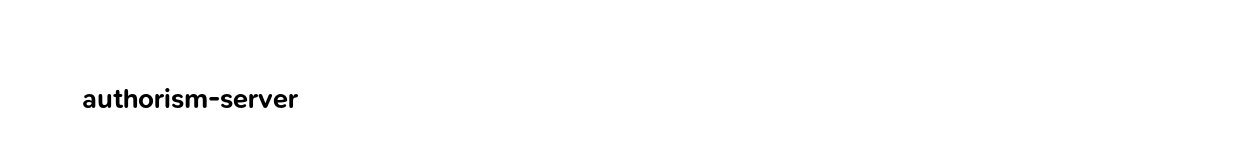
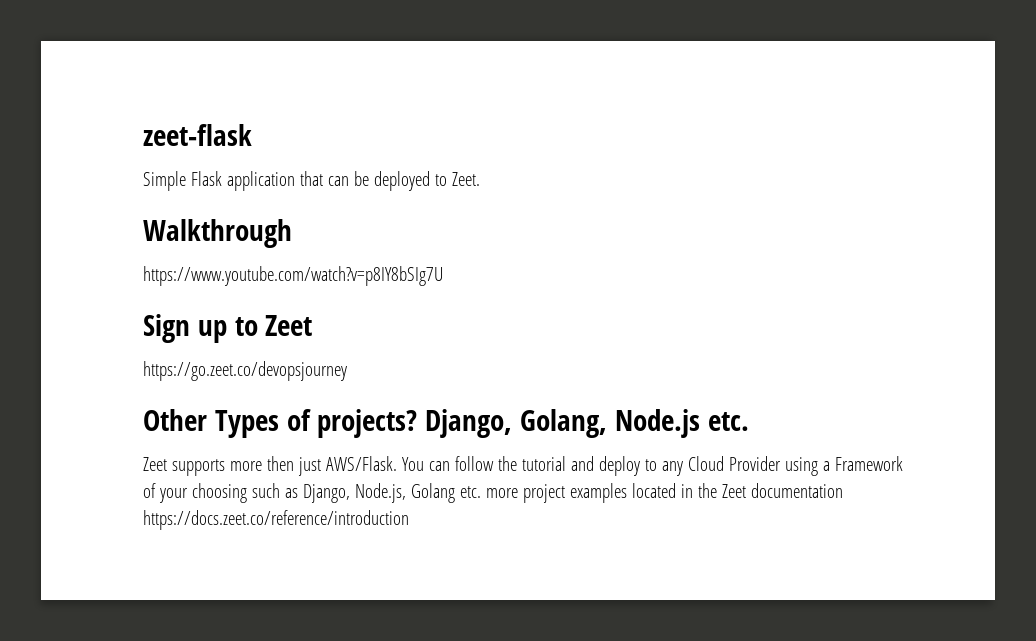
[82,88,299,109] authorism-server -> [143,124,252,146] [143,171,480,191] [143,219,292,248] [143,266,443,286] [143,314,313,343] [143,361,347,381] [143,409,749,438] [143,456,903,476] [143,483,843,503] [143,510,409,530] zeet-flask // Simple Flask application that can be deployed to Zeet. // Walkthrough // https://www.youtube.com/watch?v=p8IY8bSIg7U // Sign up to Zeet // https://go.zeet.co/devopsjourney // Other Types of projects? Django, Golang, Node.js etc. // Zeet supports more then just AWS/Flask. You can follow the tutorial and deploy to any Cloud Provider using a Framework of your choosing such as Django, Node.js, Golang etc. more project examples located in the Zeet documentation https://docs.zeet.co/reference/introduction

